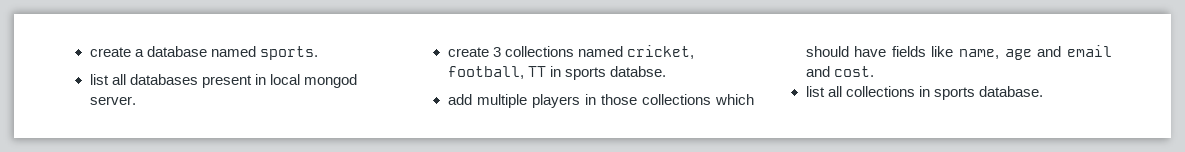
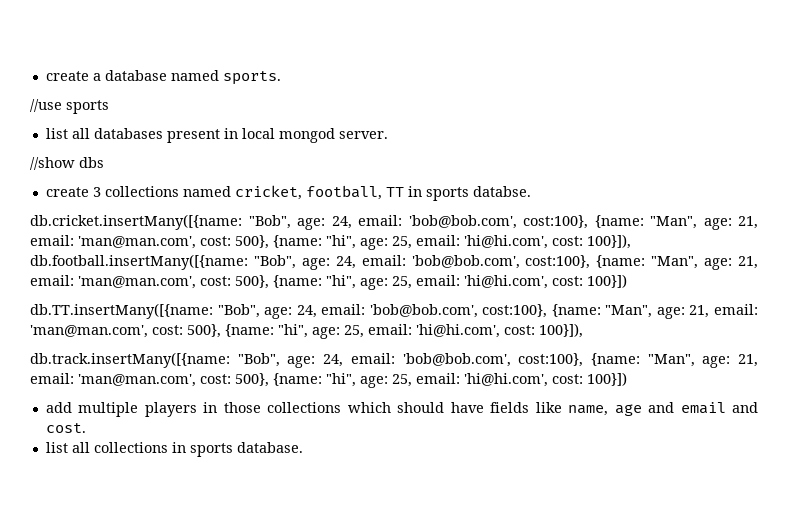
(318, 53) none -> [30,99,109,114] // //use sports
(136, 100) none -> [30,157,104,170] // //show dbs
(666, 71) none -> [30,214,758,230] [30,234,631,250] [30,254,758,270] [30,274,627,290] [30,303,758,319] [30,323,583,339] [30,352,759,368] [30,372,627,388] // db.cricket.insertMany([{name: "Bob", age: 24, email: 'bob@bob.com', cost:100}, {name: "Man", age: 21, email: 'man@man.com', cost: 500}, {name: "hi", age: 25, email: 'hi@hi.com', cost: 100}]), db.football.insertMany([{name: "Bob", age: 24, email: 'bob@bob.com', cost:100}, {name: "Man", age: 21, email: 'man@man.com', cost: 500}, {name: "hi", age: 25, email: 'hi@hi.com', cost: 100}]) // db.TT.insertMany([{name: "Bob", age: 24, email: 'bob@bob.com', cost:100}, {name: "Man", age: 21, email: 'man@man.com', cost: 500}, {name: "hi", age: 25, email: 'hi@hi.com', cost: 100}]), // db.track.insertMany([{name: "Bob", age: 24, email: 'bob@bob.com', cost:100}, {name: "Man", age: 21, email: 'man@man.com', cost: 500}, {name: "hi", age: 25, email: 'hi@hi.com', cost: 100}])

